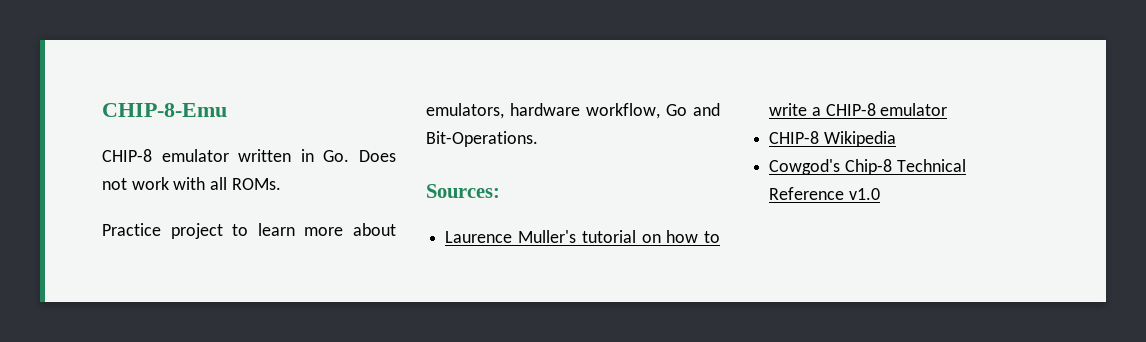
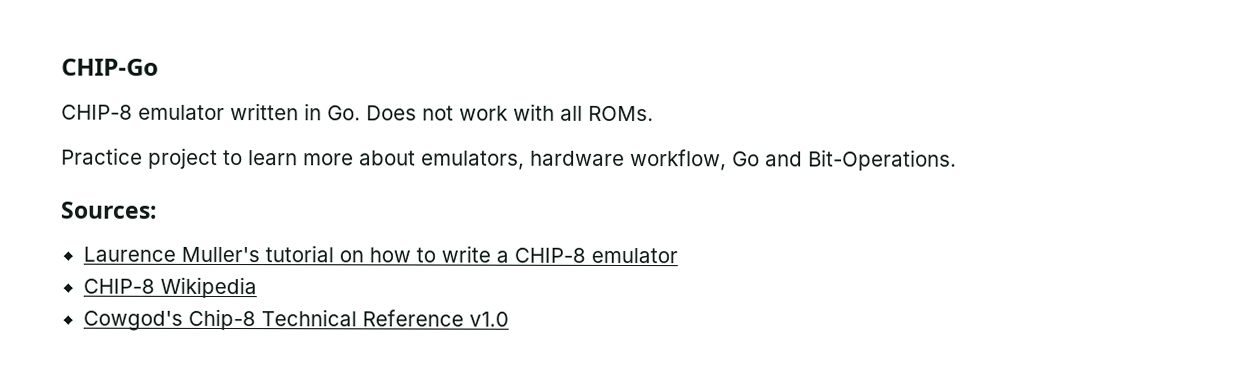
[102,103,227,117] CHIP-8-Emu -> [61,58,159,76] CHIP-Go

